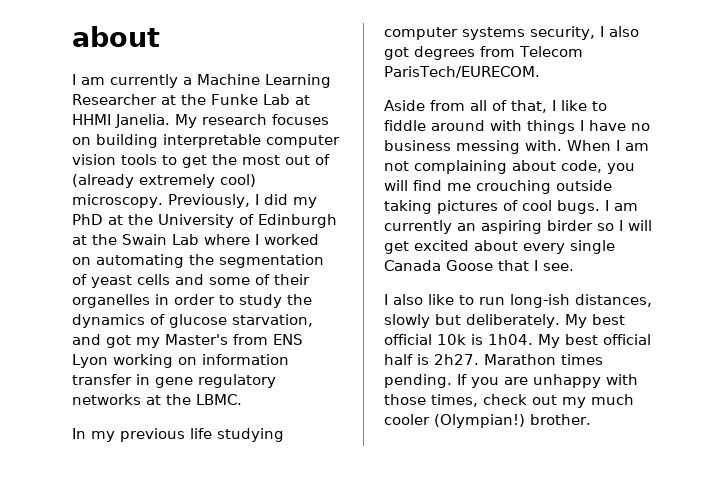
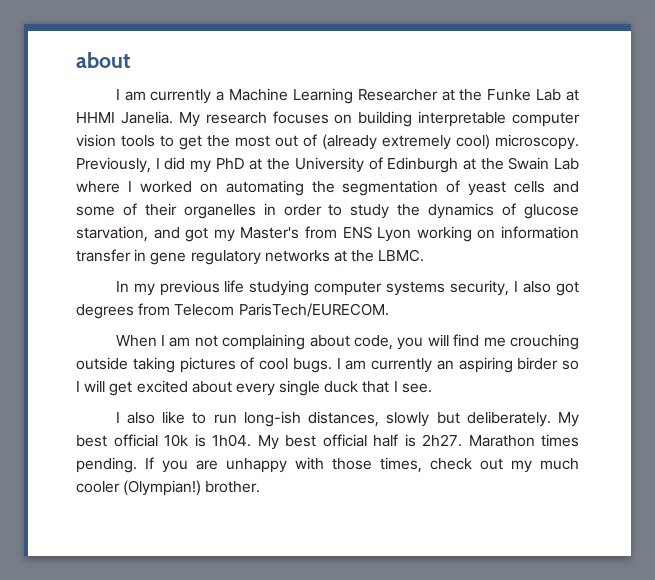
[384,100,607,113] [384,120,650,134] [384,140,562,154] Aside from all of that, I like to fiddle around with things I have no business messing with. -> (389, 310) none
[384,260,493,271] Canada Goose -> [324,381,359,393] duck

